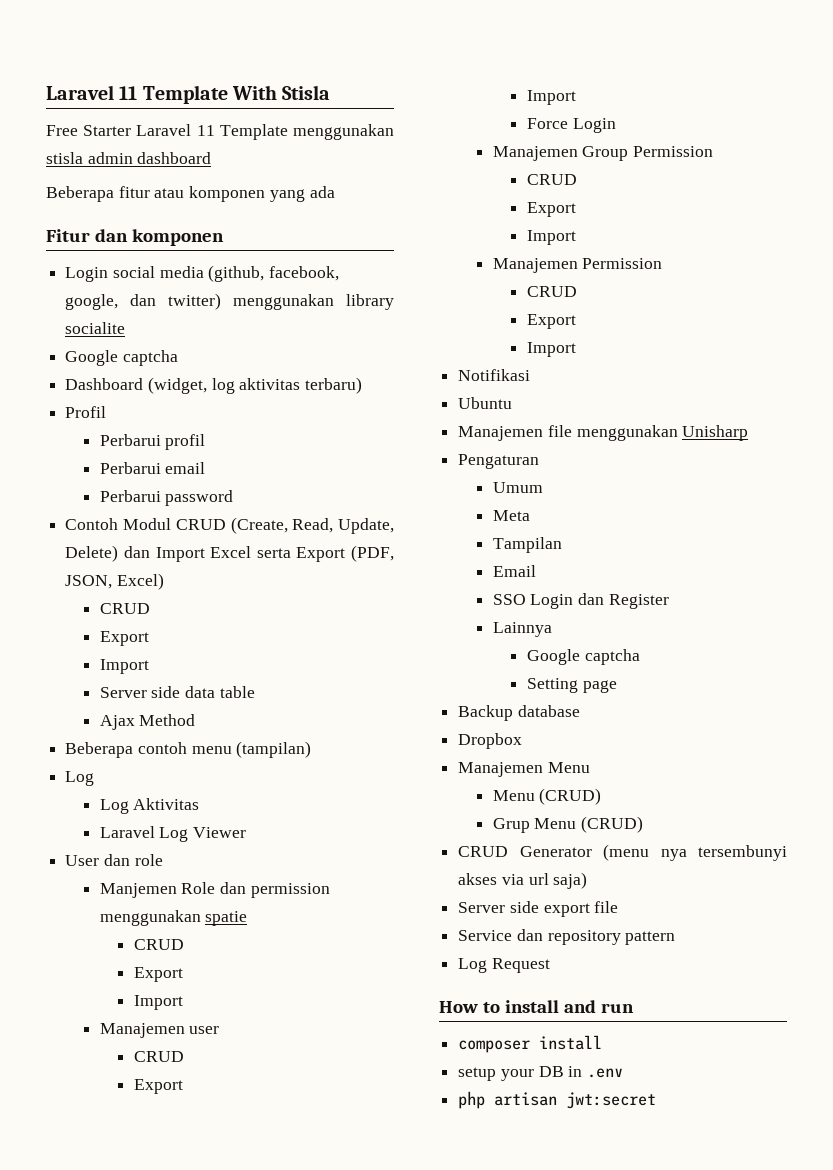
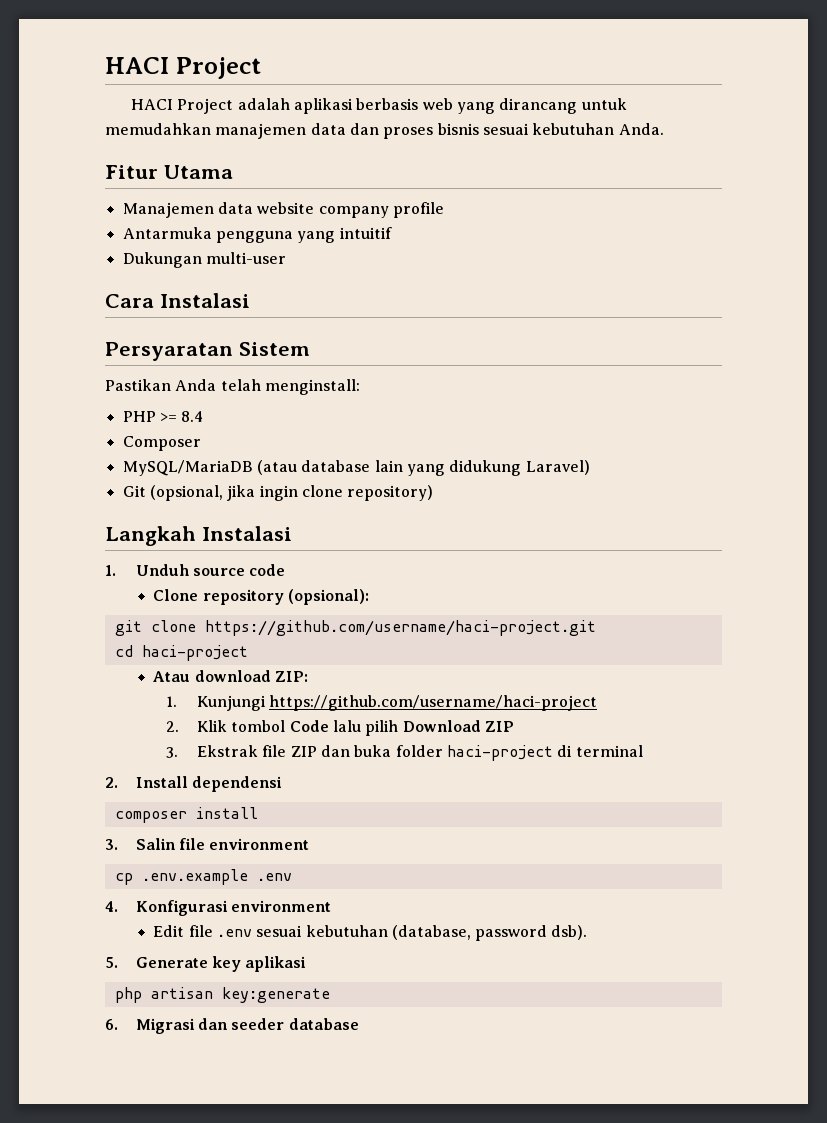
[46,85,331,104] [46,124,394,140] [46,152,212,164] [46,186,335,202] [46,229,224,246] [65,265,340,282] [65,293,394,310] [65,322,126,334] [65,350,178,366] [65,377,363,394] [65,406,107,418] [99,434,206,450] [99,462,206,474] [99,490,234,506] [65,517,394,534] [65,545,394,562] [65,573,164,590] [99,603,150,614] [99,631,149,646] [99,659,149,674] [99,686,255,698] [99,714,196,730] [65,741,312,758] [65,771,95,786] [99,798,200,814] [99,826,247,842] [65,854,163,866] [99,882,330,898] [99,910,248,926] [134,939,185,950] [134,967,184,982] [134,995,184,1010] [99,1023,220,1038] [134,1051,185,1062] [134,1079,184,1094] [527,90,577,105] [527,118,616,133] [492,146,714,161] [527,174,578,185] [527,202,577,217] [527,230,577,245] [492,258,663,273] [527,286,578,297] [527,314,577,329] [527,342,577,357] [458,369,531,381] [458,397,513,409] [458,425,749,441] [458,454,540,469] [492,482,543,493] [492,510,530,521] [492,537,562,553] [492,565,536,577] [492,593,669,609] [492,622,552,637] [527,649,640,665] [527,678,617,693] [458,705,580,721] [458,733,523,749] [458,762,590,777] [492,788,602,805] [492,816,644,833] [458,844,787,861] [458,872,588,889] [458,901,619,917] [458,929,676,945] [458,958,550,973] [439,1000,634,1013] [458,1035,603,1053] [458,1066,624,1081] [458,1091,657,1109] Laravel 11 Template With Stisla // Free Starter Laravel 11 Template menggunakan stisla admin dashboard // Beberapa fitur atau komponen yang ada // Fitur dan komponen // Login social media (github, facebook, google, dan twitter) menggunakan library socialite // Google captcha // Dashboard (widget, log aktivitas terbaru) // Profil // Perbarui profil // Perbarui email // Perbarui password // Contoh Modul CRUD (Create, Read, Update, Delete) dan Import Excel serta Export (PDF, JSON, Excel) // CRUD // Export // Import // Server side data table // Ajax Method // Beberapa contoh menu (tampilan) // Log // Log Aktivitas // Laravel Log Viewer // User dan role // Manjemen Role dan permission menggunakan spatie // CRUD // Export // Import // Manajemen user // CRUD // Export // Import // Force Login // Manajemen Group Permission // CRUD // Export // Import // Manajemen Permission // CRUD // Export // Import // Notifikasi // Ubuntu // Manajemen file menggunakan Unisharp // Pengaturan // Umum // Meta // Tampilan // Email // SSO Login dan Register // Lainnya // Google captcha // Setting page // Backup database // Dropbox // Manajemen Menu // Menu (CRUD) // Grup Menu (CRUD) // CRUD Generator (menu nya tersembunyi akses via url saja) // Server side export file // Service dan repository pattern // Log Request // How to install and run // composer install // setup your DB in .env // php artisan jwt:secret -> [105,57,261,79] [131,98,627,114] [105,123,664,139] [105,165,233,179] [122,202,444,218] [122,227,392,243] [122,252,286,268] [105,293,250,308] [105,342,310,361] [105,379,360,395] [122,411,204,422] [122,436,201,451] [122,460,590,476] [122,485,434,501] [105,526,292,546] [105,564,286,576] [153,589,369,605] [114,620,596,636] [114,645,248,661] [153,670,308,682] [166,695,598,711] [166,720,514,736] [166,745,643,761] [105,776,282,792] [114,807,258,823] [105,838,310,850] [114,869,292,885] [105,900,331,916] [153,925,588,941] [105,956,307,972] [114,987,330,1003] [105,1018,359,1034] HACI Project // HACI Project adalah aplikasi berbasis web yang dirancang untuk memudahkan manajemen data dan proses bisnis sesuai kebutuhan Anda. // Fitur Utama // Manajemen data website company profile // Antarmuka pengguna yang intuitif // Dukungan multi-user // Cara Instalasi // Persyaratan Sistem // Pastikan Anda telah menginstall: // PHP >= 8.4 // Composer // MySQL/MariaDB (atau database lain yang didukung Laravel) // Git (opsional, jika ingin clone repository) // Langkah Instalasi // 1. Unduh source code // Clone repository (opsional): // git clone https://github.com/username/haci-project.git // cd haci-project // Atau download ZIP: // 1. Kunjungi https://github.com/username/haci-project // 2. Klik tombol Code lalu pilih Download ZIP // 3. Ekstrak file ZIP dan buka folder haci-project di terminal // 2. Install dependensi // composer install // 3. Salin file environment // cp .env.example .env // 4. Konfigurasi environment // Edit file .env sesuai kebutuhan (database, password dsb). // 5. Generate key aplikasi // php artisan key:generate // 6. Migrasi dan seeder database

